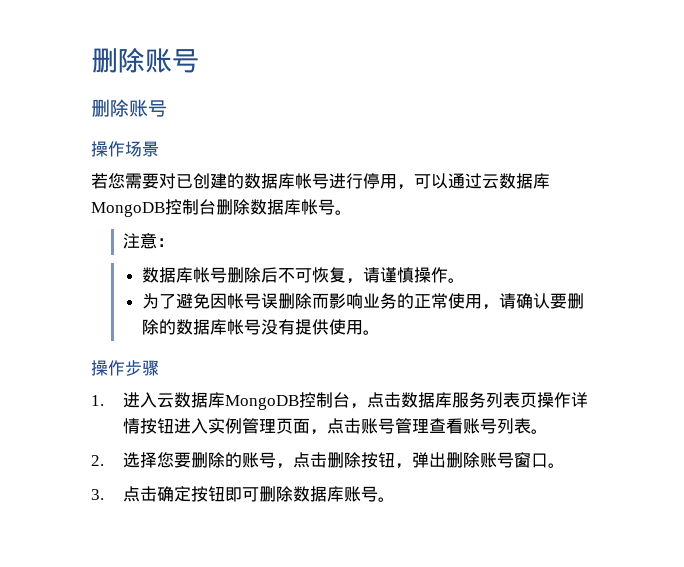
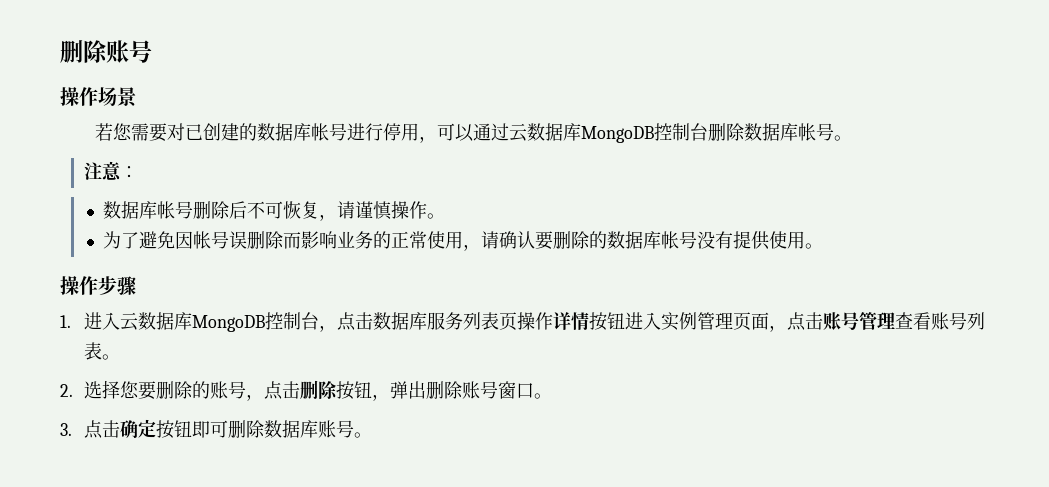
[91,48,199,73] [91,99,167,117] 删除账号 // 删除账号 -> [60,40,152,63] 删除账号

